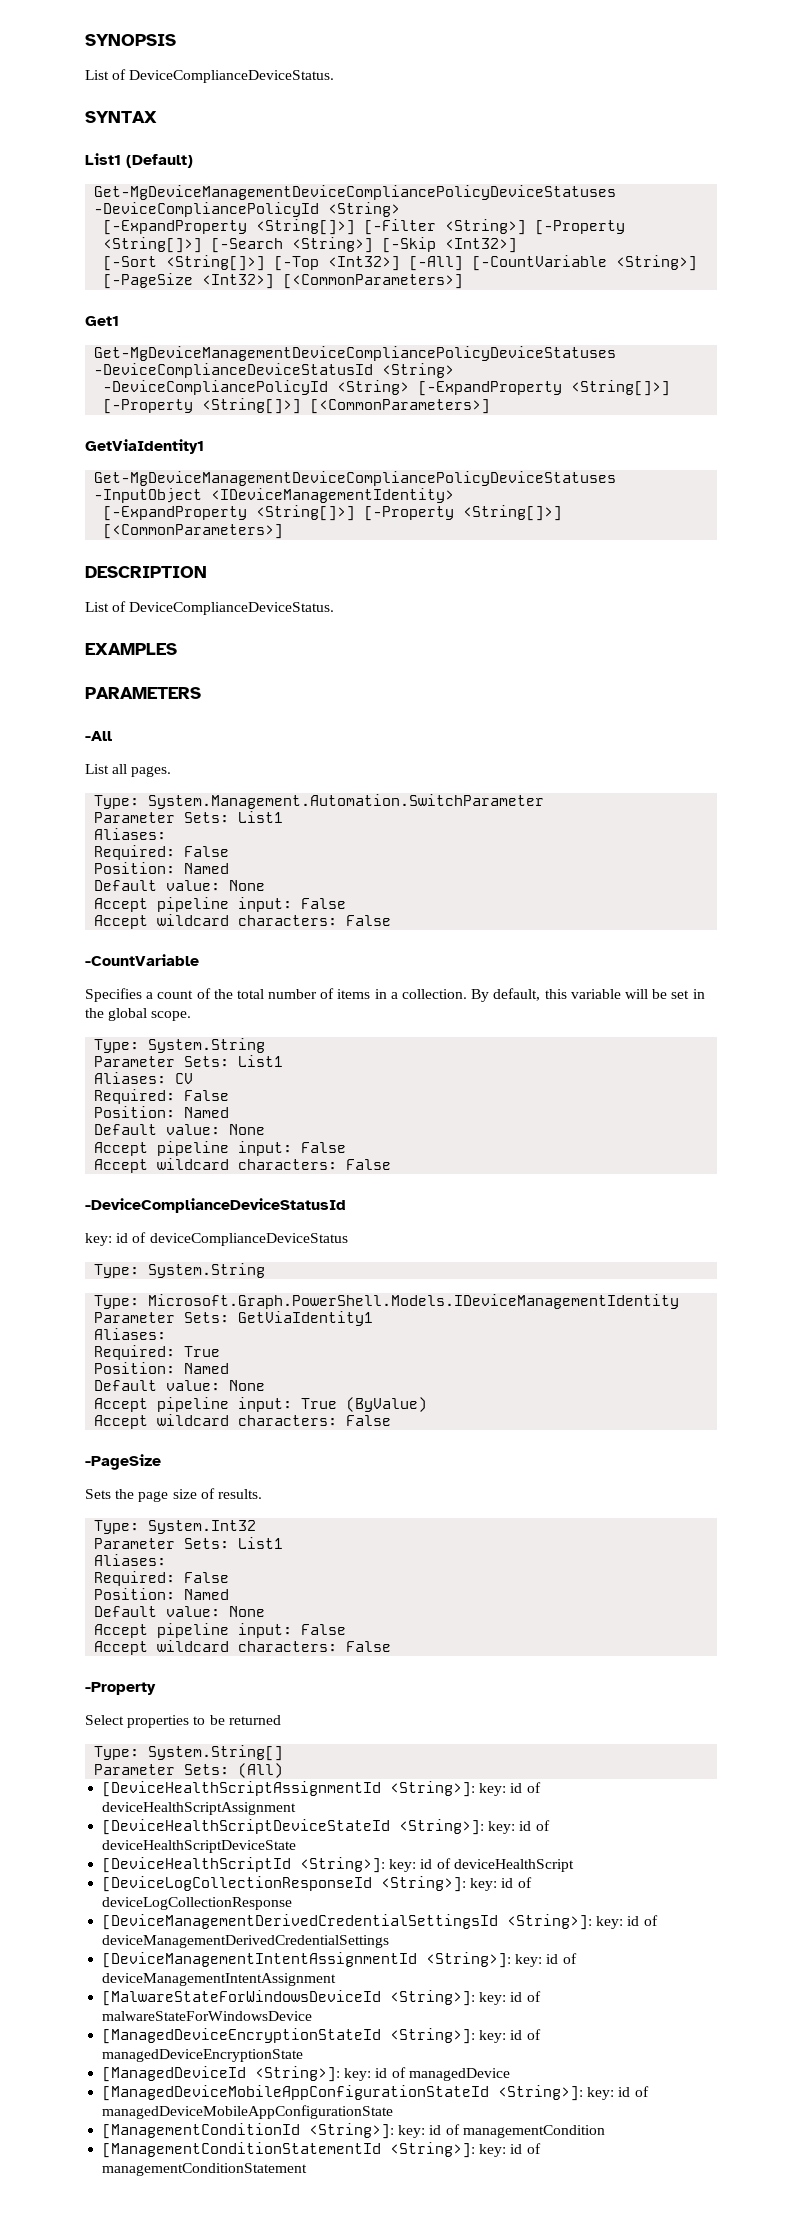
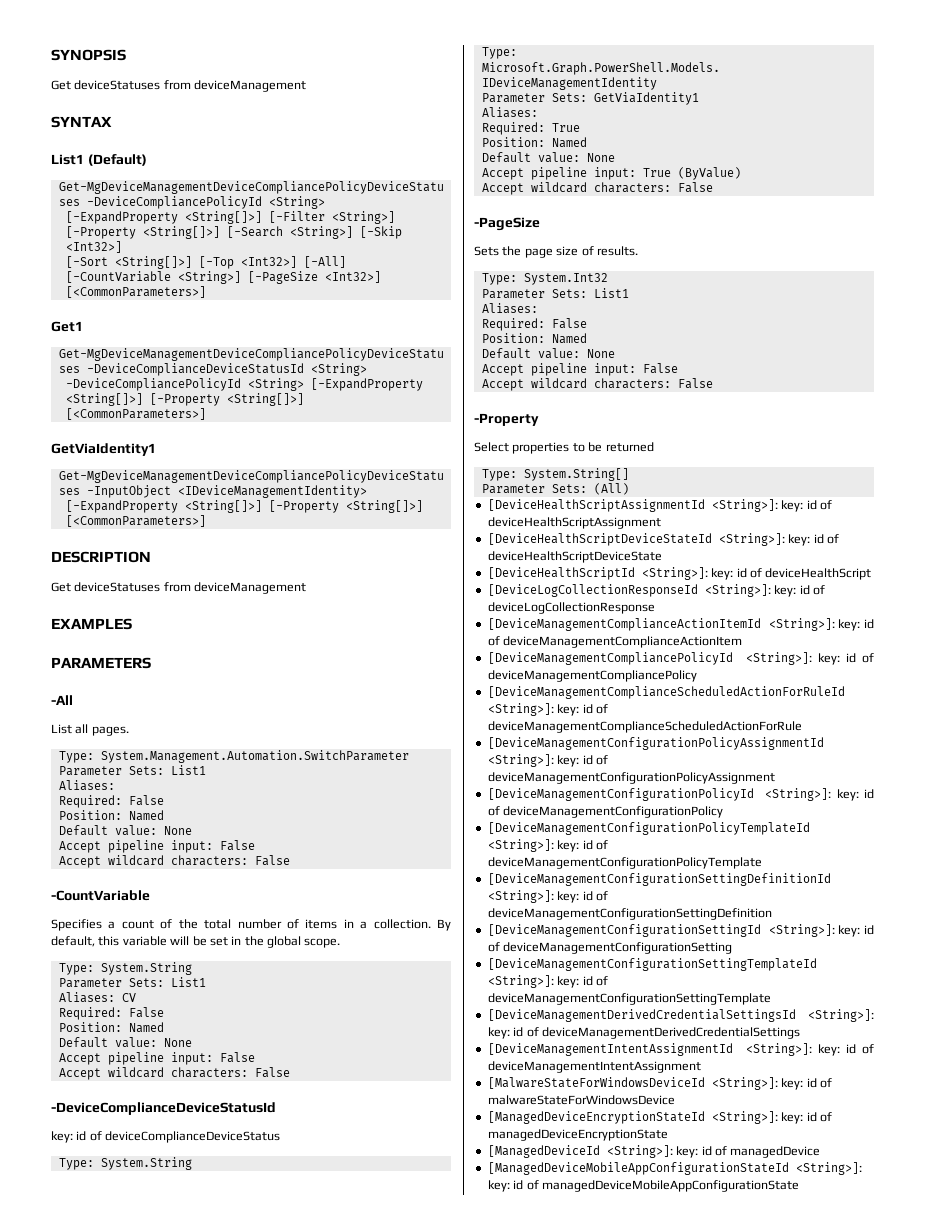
[85,69,335,83] List of DeviceComplianceDeviceStatus. -> [51,80,307,92] Get deviceStatuses from deviceManagement
[85,601,335,615] List of DeviceComplianceDeviceStatus. -> [51,582,307,594] Get deviceStatuses from deviceManagement
(293, 1903) none -> [487,618,874,631] [487,636,743,648] [487,652,874,665] [487,670,697,682] [487,686,845,699] [487,703,608,716] [487,721,802,733] [487,737,824,750] [487,754,608,767] [487,772,775,784] [487,788,874,801] [487,806,724,818] [487,822,810,835] [487,839,608,852] [487,857,762,869] [487,873,831,886] [487,890,608,903] [487,908,772,920] [487,924,874,937] [487,942,733,954] [487,958,817,971] [487,975,608,988] [487,993,771,1005] // [DeviceManagementComplianceActionItemId <String>]: key: id of deviceManagementComplianceActionItem // [DeviceManagementCompliancePolicyId <String>]: key: id of deviceManagementCompliancePolicy // [DeviceManagementComplianceScheduledActionForRuleId <String>]: key: id of deviceManagementComplianceScheduledActionForRule // [DeviceManagementConfigurationPolicyAssignmentId <String>]: key: id of deviceManagementConfigurationPolicyAssignment // [DeviceManagementConfigurationPolicyId <String>]: key: id of deviceManagementConfigurationPolicy // [DeviceManagementConfigurationPolicyTemplateId <String>]: key: id of deviceManagementConfigurationPolicyTemplate // [DeviceManagementConfigurationSettingDefinitionId <String>]: key: id of deviceManagementConfigurationSettingDefinition // [DeviceManagementConfigurationSettingId <String>]: key: id of deviceManagementConfigurationSetting // [DeviceManagementConfigurationSettingTemplateId <String>]: key: id of deviceManagementConfigurationSettingTemplate
[102,2123,605,2139] [102,2142,541,2158] [102,2163,308,2176] // [ManagementConditionId <String>]: key: id of managementCondition // [ManagementConditionStatementId <String>]: key: id of managementConditionStatement -> (799, 1186) none

